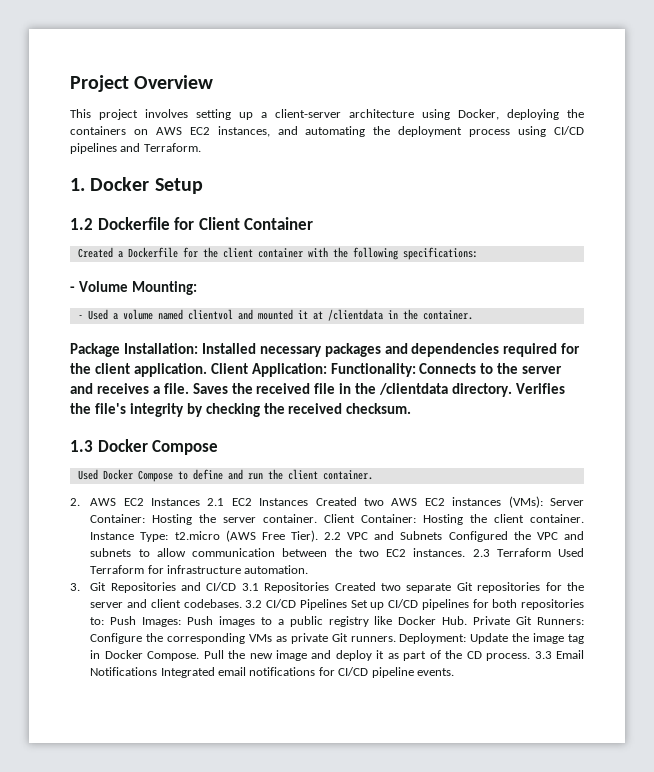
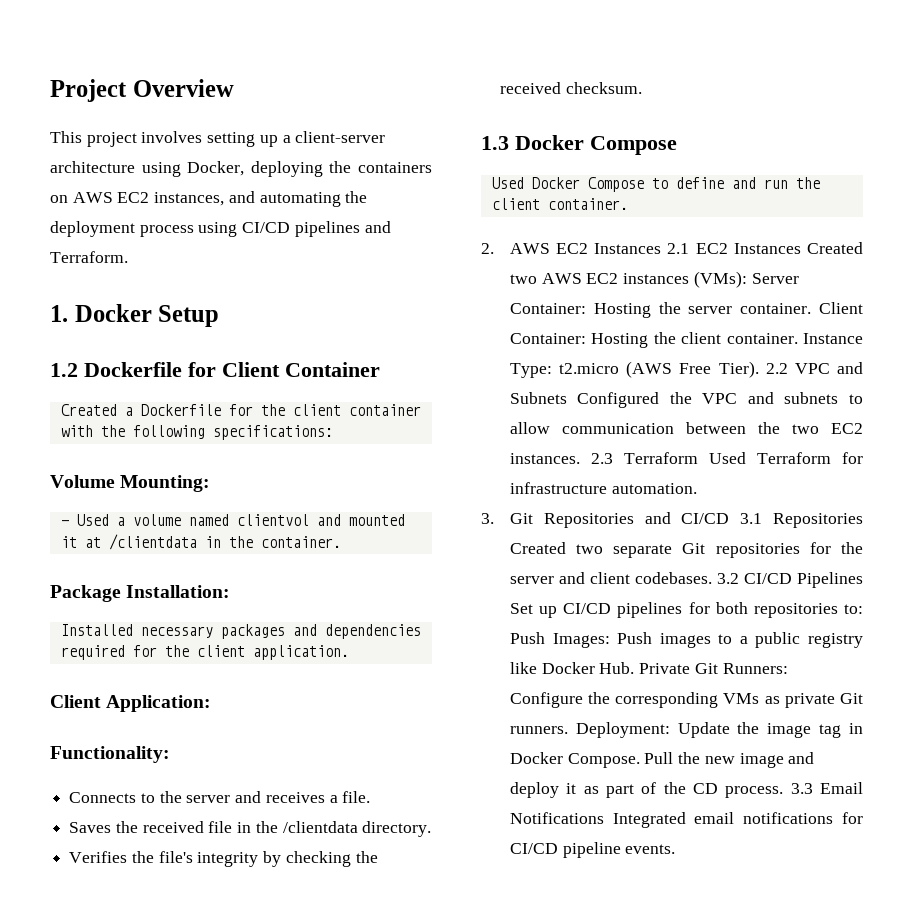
[70,286,75,292] - -> (333, 432) none
(198, 348) none -> (231, 591) //
(207, 370) none -> (349, 652) //
(327, 370) none -> (212, 703) //
(416, 370) none -> (170, 754) //
(189, 388) none -> (371, 797) //
(513, 390) none -> (432, 829) //

